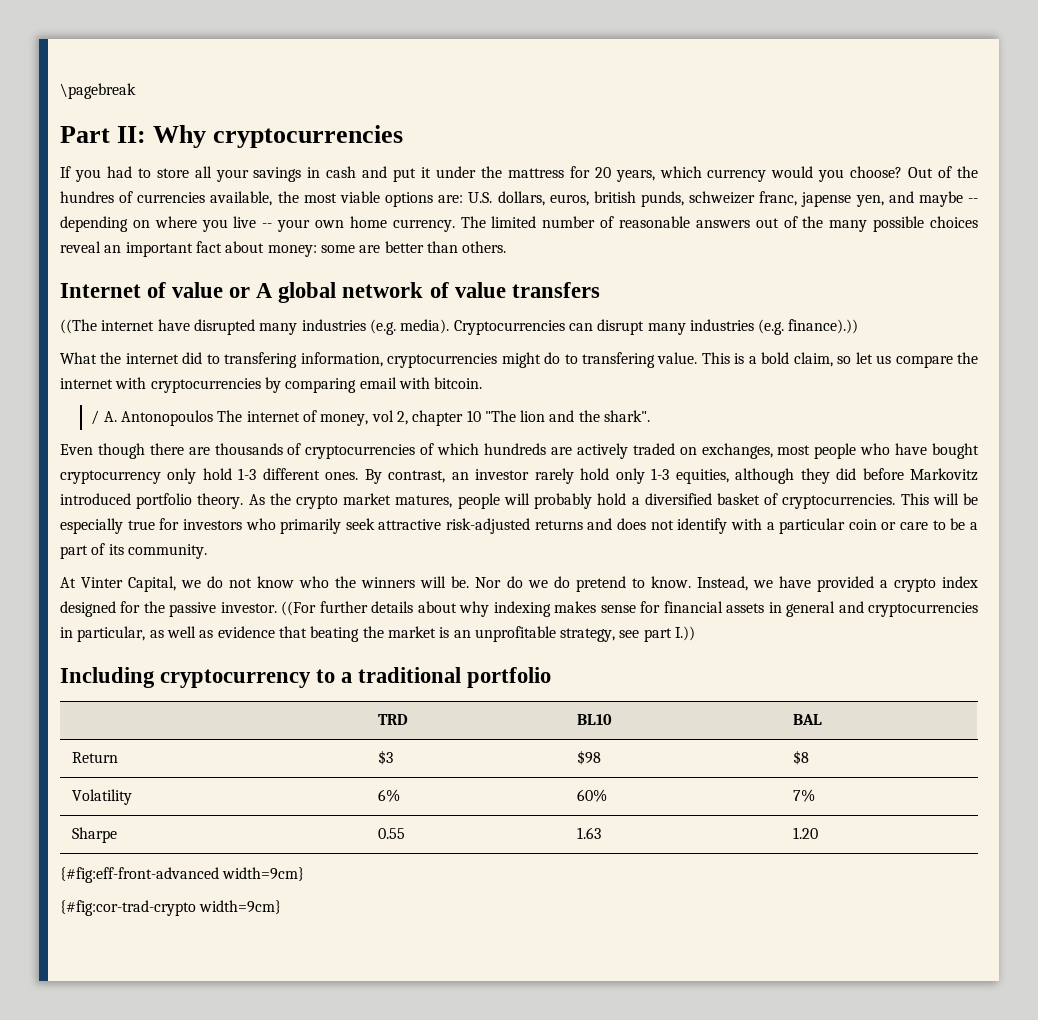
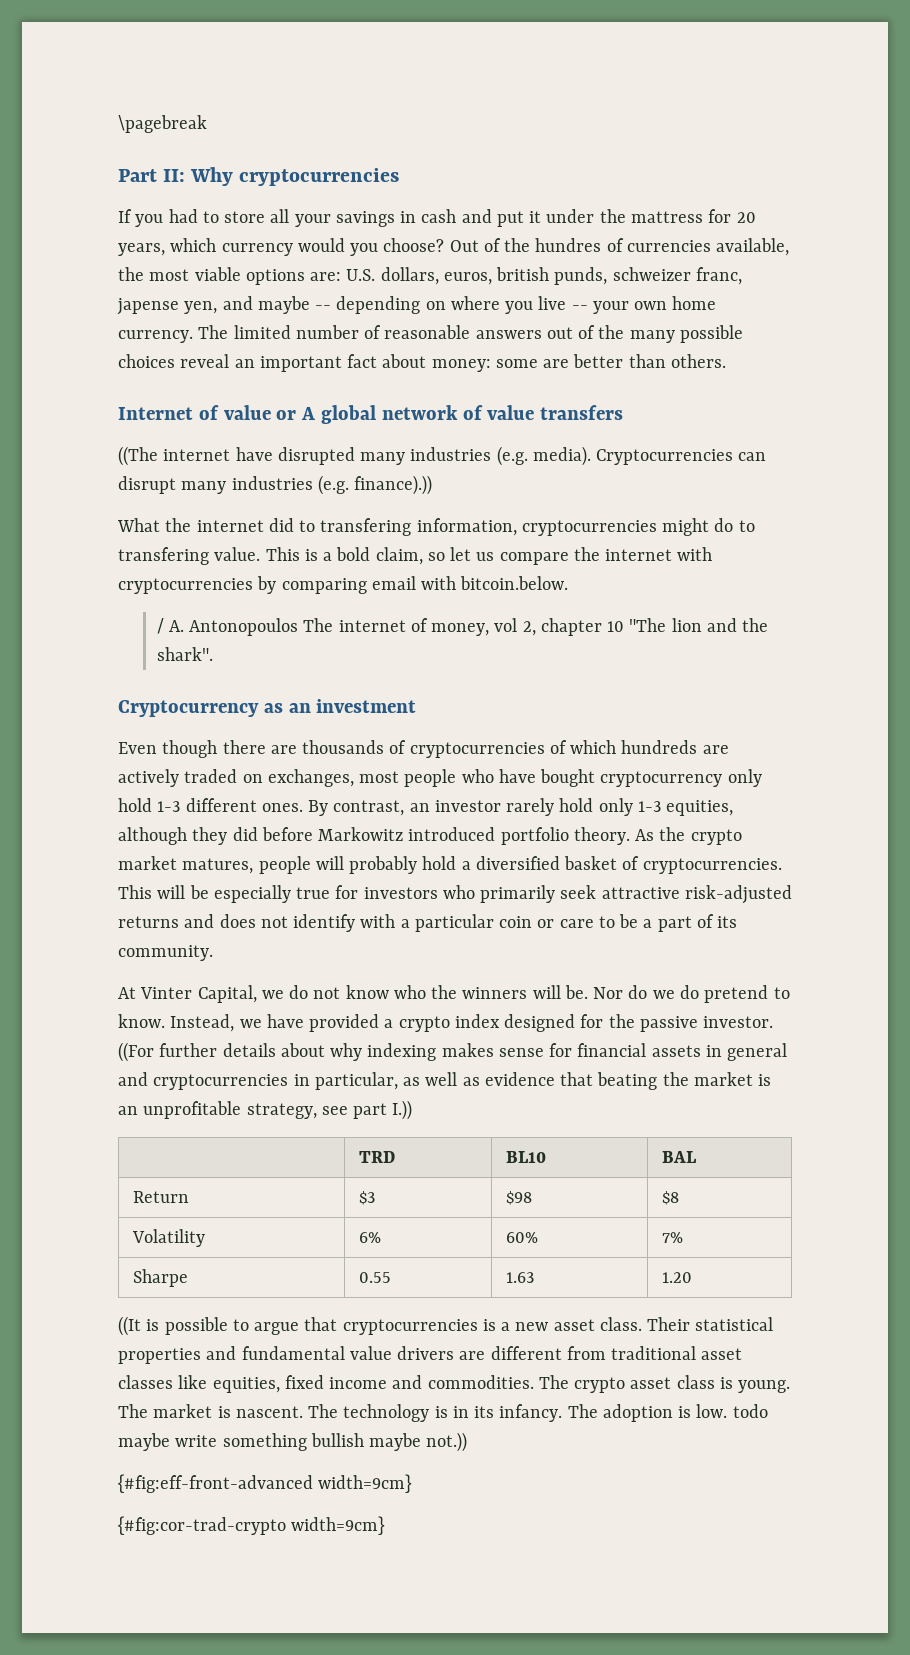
[434,377,483,389] bitcoin. -> [460,576,569,590] bitcoin.below.
(651, 416) none -> [118,699,417,717] // Cryptocurrency as an investment
[910,468,979,481] Markovitz -> [318,827,404,841] Markowitz
[60,667,552,688] // Including cryptocurrency to a traditional portfolio -> (413, 1110) none
(819, 833) none -> [118,1316,774,1336] [118,1346,743,1364] [118,1375,791,1393] [118,1404,768,1422] [118,1432,468,1452] // ((It is possible to argue that cryptocurrencies is a new asset class. Their statistical properties and fundamental value drivers are different from traditional asset classes like equities, fixed income and commodities. The crypto asset class is young. The market is nascent. The technology is in its infancy. The adoption is low. todo maybe write something bullish maybe not.))

